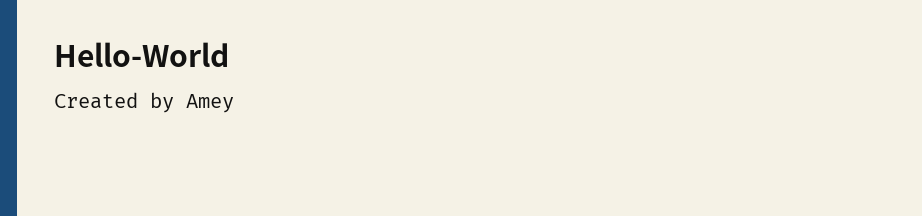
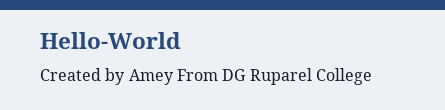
(234, 103) none -> [176,68,372,85] From DG Ruparel College

